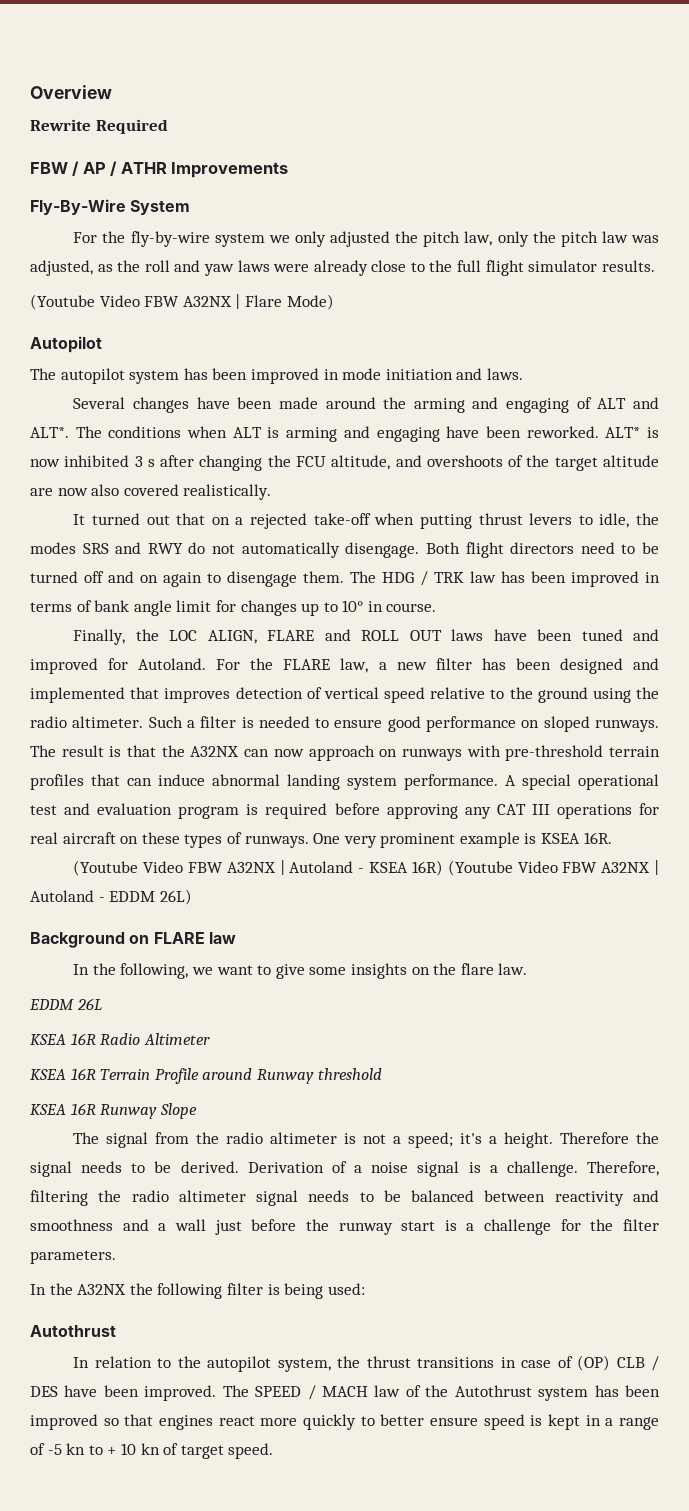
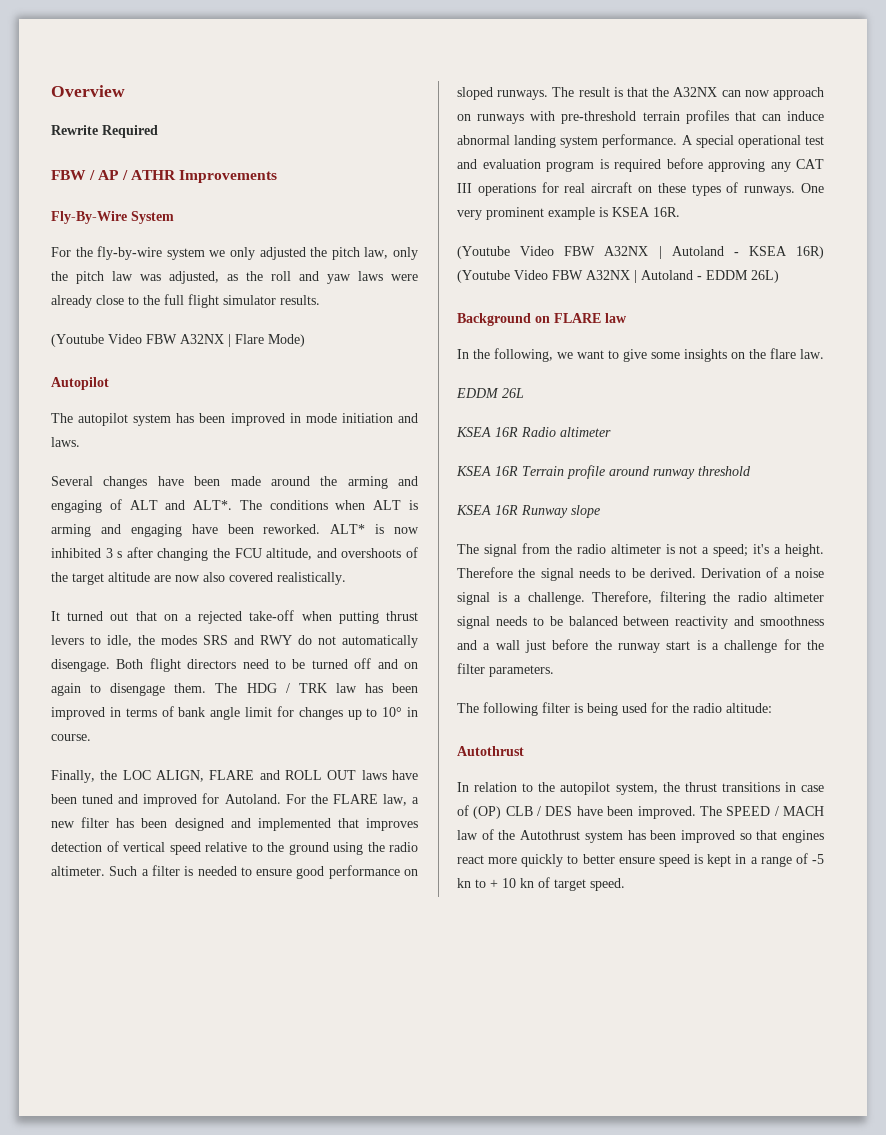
[143,1033,210,1045] Altimeter -> [560,427,611,437] altimeter
[154,1068,314,1084] Profile around Runway -> [567,465,695,479] profile around runway
[159,1103,197,1119] Slope -> [571,505,600,518] slope
[30,1283,365,1299] In the A32NX the following filter is being used: -> [457,702,772,716] The following filter is being used for the radio altitude:

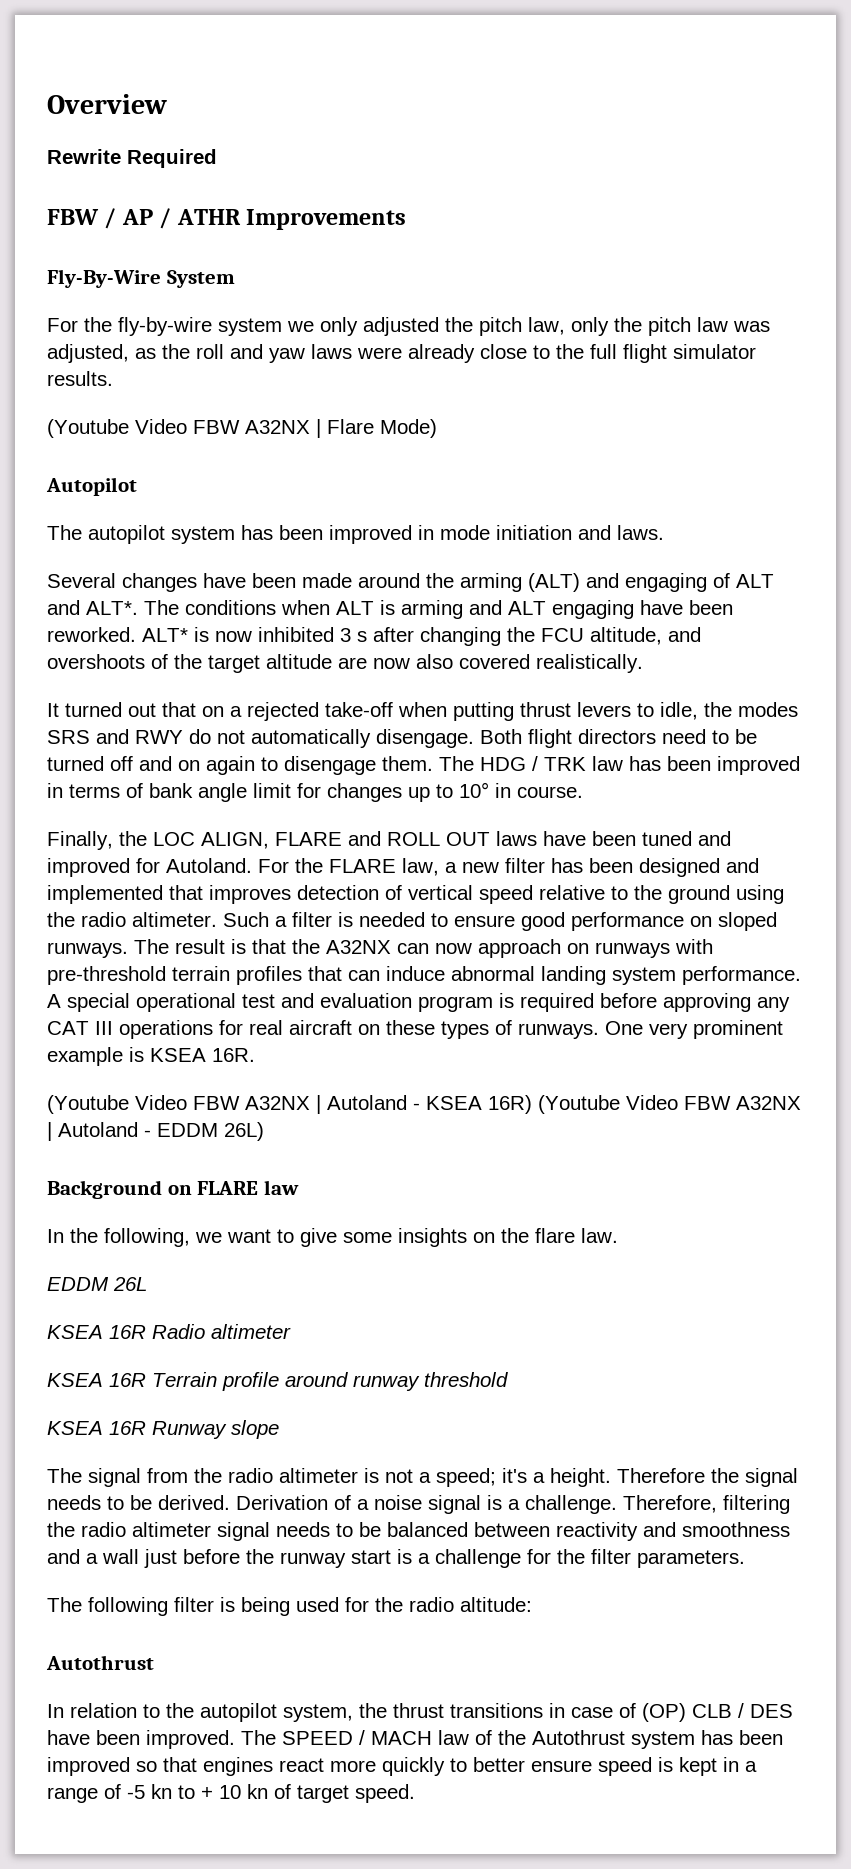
(388, 482) none -> [528,573,580,592] (ALT)
(121, 529) none -> [508,601,546,615] ALT

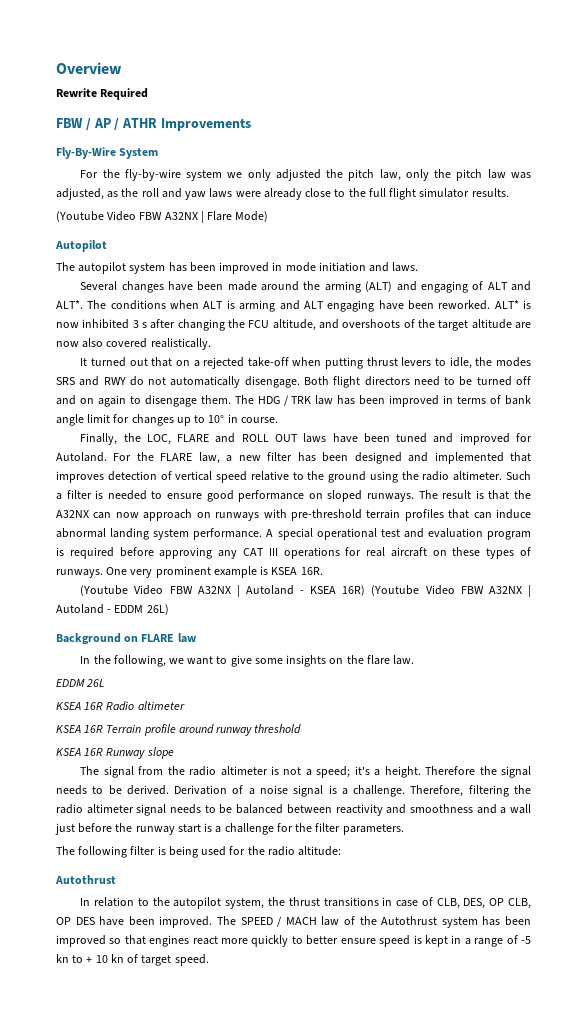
[153,832,269,849] LOC ALIGN, -> [146,434,171,445] LOC,
[642,1703,744,1722] (OP) CLB / -> [436,898,531,909] [56,917,71,925] CLB, DES, OP CLB, OP

